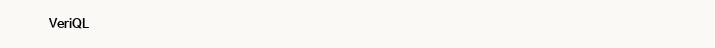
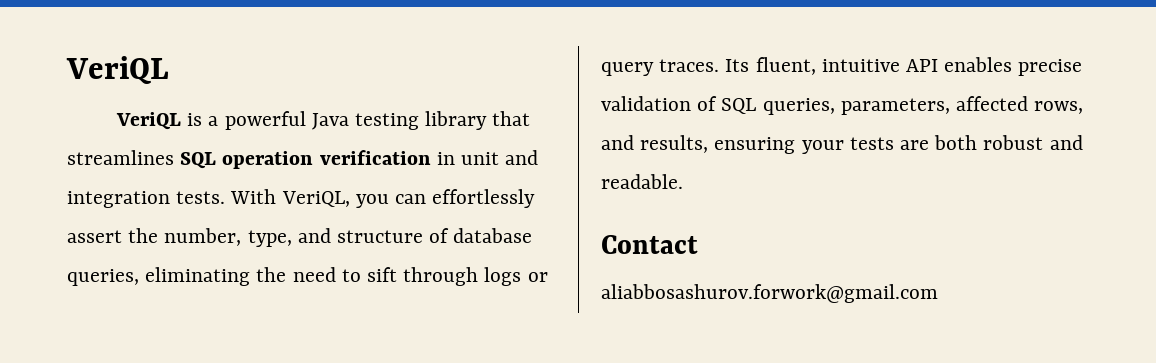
[48,18,89,29] VeriQL -> [66,56,169,84] [116,111,531,130] [67,150,539,169] [67,189,536,208] [67,228,533,247] [67,267,548,286] [601,57,1083,76] [601,96,1084,115] [601,135,1083,154] [601,174,683,189] [601,235,698,254] [601,284,938,303] VeriQL // VeriQL is a powerful Java testing library that streamlines SQL operation verification in unit and integration tests. With VeriQL, you can effortlessly assert the number, type, and structure of database queries, eliminating the need to sift through logs or query traces. Its fluent, intuitive API enables precise validation of SQL queries, parameters, affected rows, and results, ensuring your tests are both robust and readable. // Contact // aliabbosashurov.forwork@gmail.com

